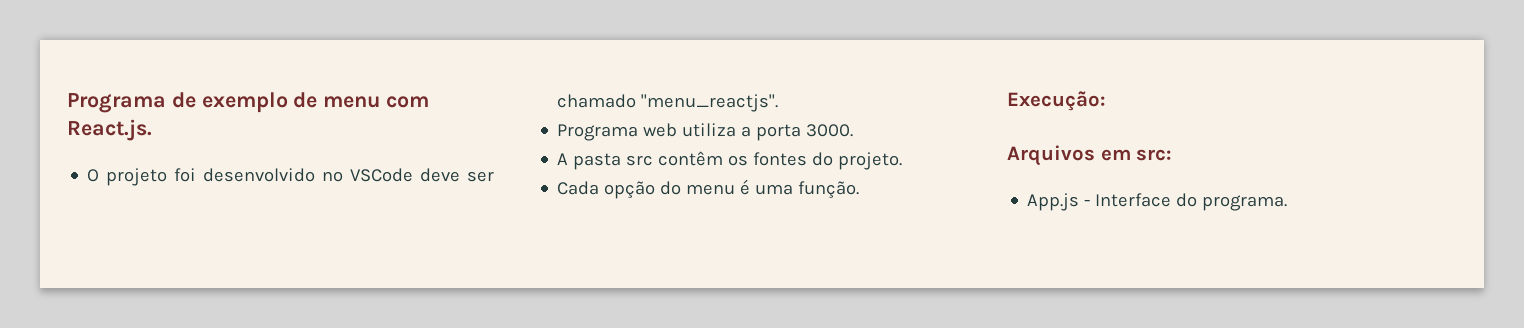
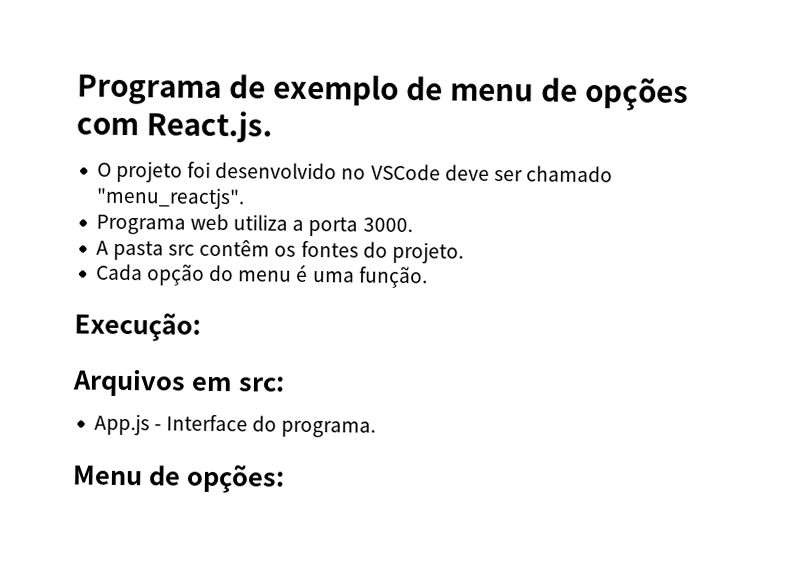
(381, 102) none -> [540,76,689,112] de opções
(1288, 203) none -> [72,464,285,494] // Menu de opções:

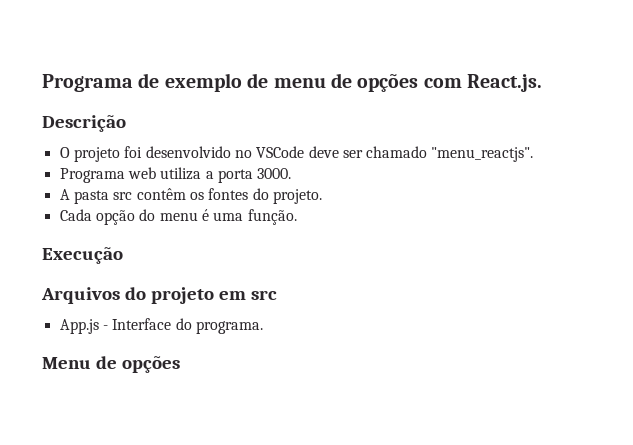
(273, 126) none -> [42,115,126,132] // Descrição
[74,312,201,342] Execução: -> [42,247,123,264] Execução
[190,376,285,392] em src: -> [124,287,277,304] do projeto em src
[185,464,285,494] opções: -> [121,356,180,373] opções

